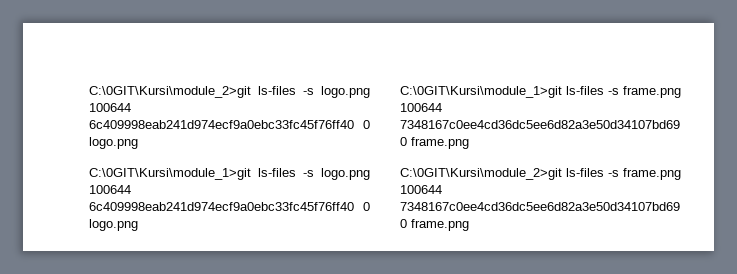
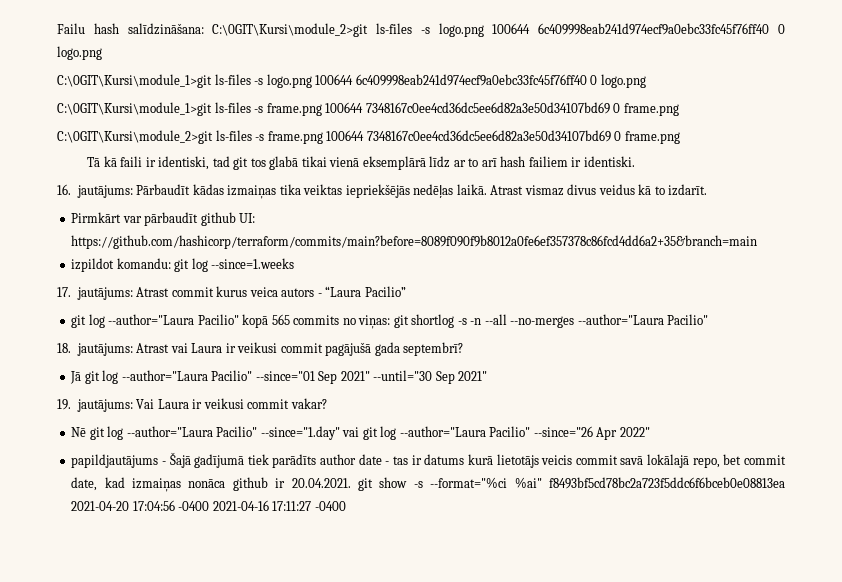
(89, 92) none -> [57,23,204,35] Failu hash salīdzināšana:
(469, 225) none -> [87,156,635,170] [57,184,708,199] [71,212,256,226] [71,235,758,249] [71,258,295,272] [57,286,406,300] [71,314,709,329] [57,342,464,356] [70,370,488,384] [57,398,327,412] [71,426,650,440] [71,452,786,468] [71,477,785,492] [71,500,346,511] // Tā kā faili ir identiski, tad git tos glabā tikai vienā eksemplārā līdz ar to arī hash failiem ir identiski. // 16. jautājums: Pārbaudīt kādas izmaiņas tika veiktas iepriekšējās nedēļas laikā. Atrast vismaz divus veidus kā to izdarīt. // Pirmkārt var pārbaudīt github UI: https://github.com/hashicorp/terraform/commits/main?before=8089f090f9b8012a0fe6ef357378c86fcd4dd6a2+35&branch=main // izpildot komandu: git log --since=1.weeks // 17. jautājums: Atrast commit kurus veica autors - “Laura Pacilio” // git log --author="Laura Pacilio" kopā 565 commits no viņas: git shortlog -s -n --all --no-merges --author="Laura Pacilio" // 18. jautājums: Atrast vai Laura ir veikusi commit pagājušā gada septembrī? // Jā git log --author="Laura Pacilio" --since="01 Sep 2021" --until="30 Sep 2021" // 19. jautājums: Vai Laura ir veikusi commit vakar? // Nē git log --author="Laura Pacilio" --since="1.day" vai git log --author="Laura Pacilio" --since="26 Apr 2022" // papildjautājums - Šajā gadījumā tiek parādīts author date - tas ir datums kurā lietotājs veicis commit savā lokālajā repo, bet commit date, kad izmaiņas nonāca github ir 20.04.2021. git show -s --format="%ci %ai" f8493bf5cd78bc2a723f5ddc6f6bceb0e08813ea 2021-04-20 17:04:56 -0400 2021-04-16 17:11:27 -0400

